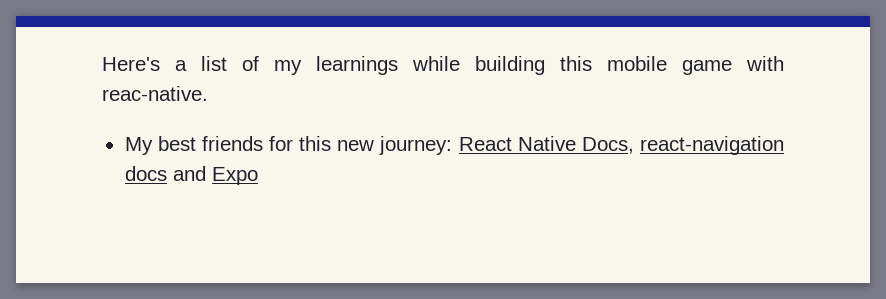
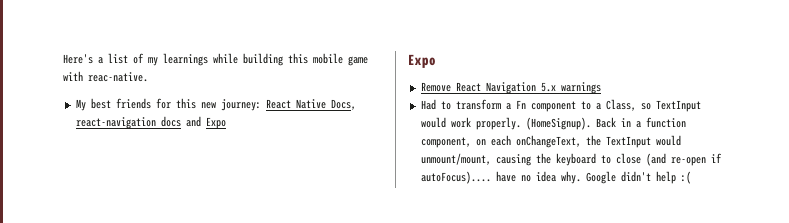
(258, 176) none -> [408,54,436,68] [420,82,601,94] [420,99,701,112] [420,117,686,130] [420,135,681,148] [420,153,722,166] [420,171,691,184] // Expo // Remove React Navigation 5.x warnings // Had to transform a Fn component to a Class, so TextInput would work properly. (HomeSignup). Back in a function component, on each onChangeText, the TextInput would unmount/mount, causing the keyboard to close (and re-open if autoFocus).... have no idea why. Google didn't help :(

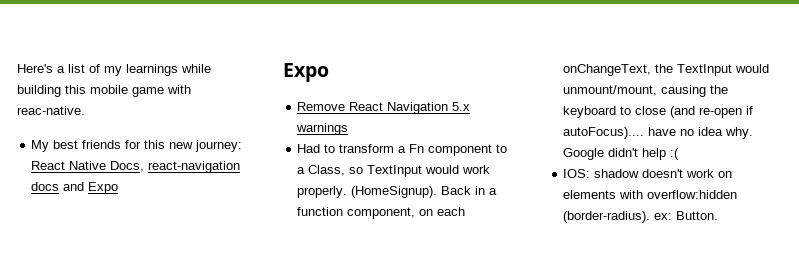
(691, 177) none -> [563,169,733,178] [563,190,738,199] [563,211,719,223] // IOS: shadow doesn't work on elements with overflow:hidden (border-radius). ex: Button.

